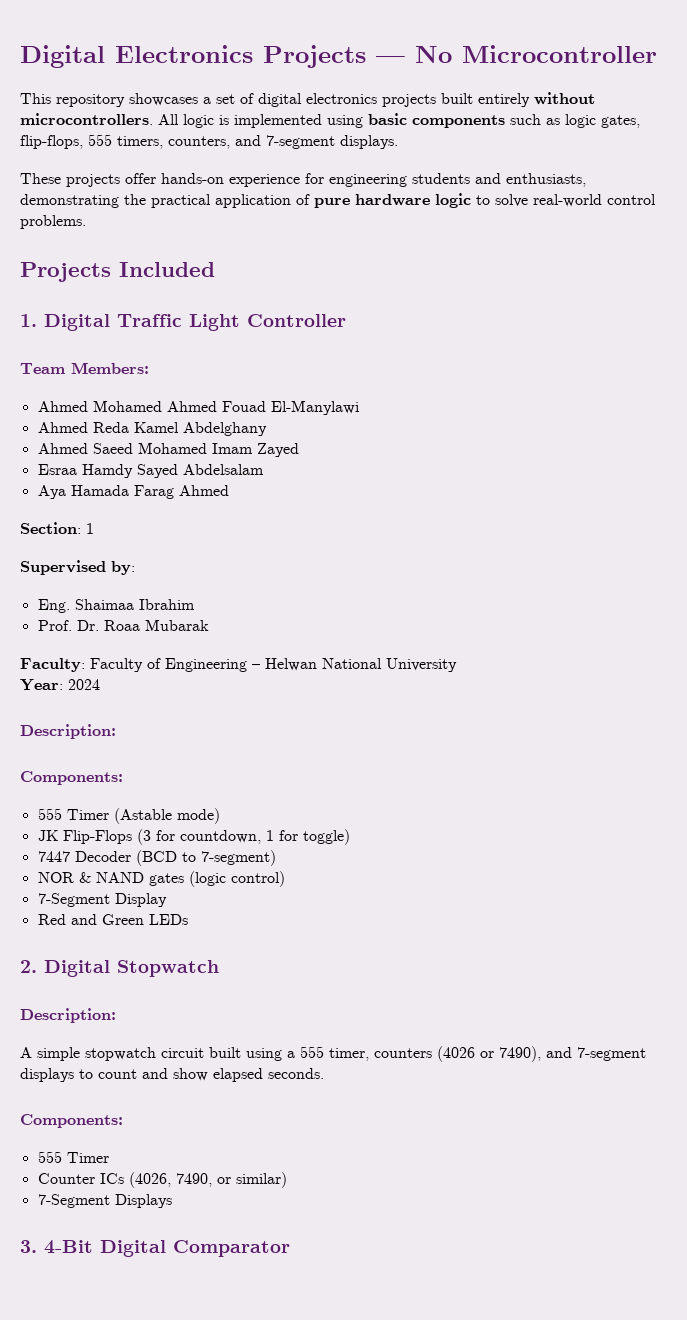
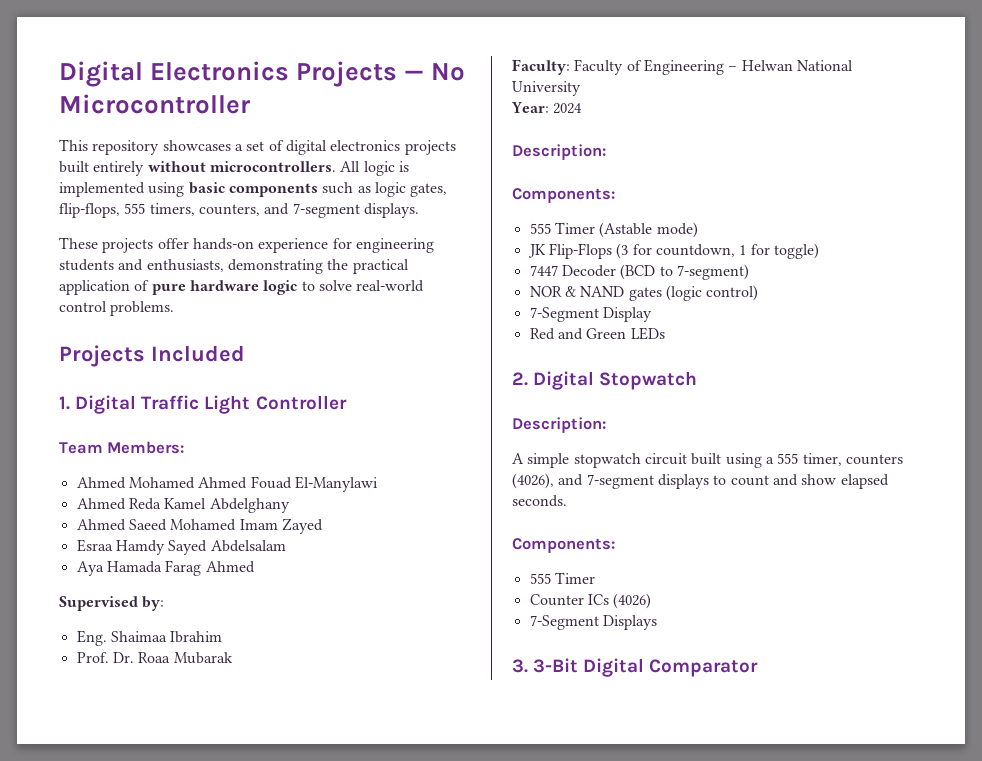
[20,522,94,534] // Section: 1 -> (255, 567) none
[437,1046,541,1062] (4026 or 7490), -> [512,473,554,489] (4026),
[128,1172,287,1188] (4026, 7490, or similar) -> [613,593,652,609] (4026)
[44,1240,93,1254] 4-Bit -> [533,658,579,673] 3-Bit

